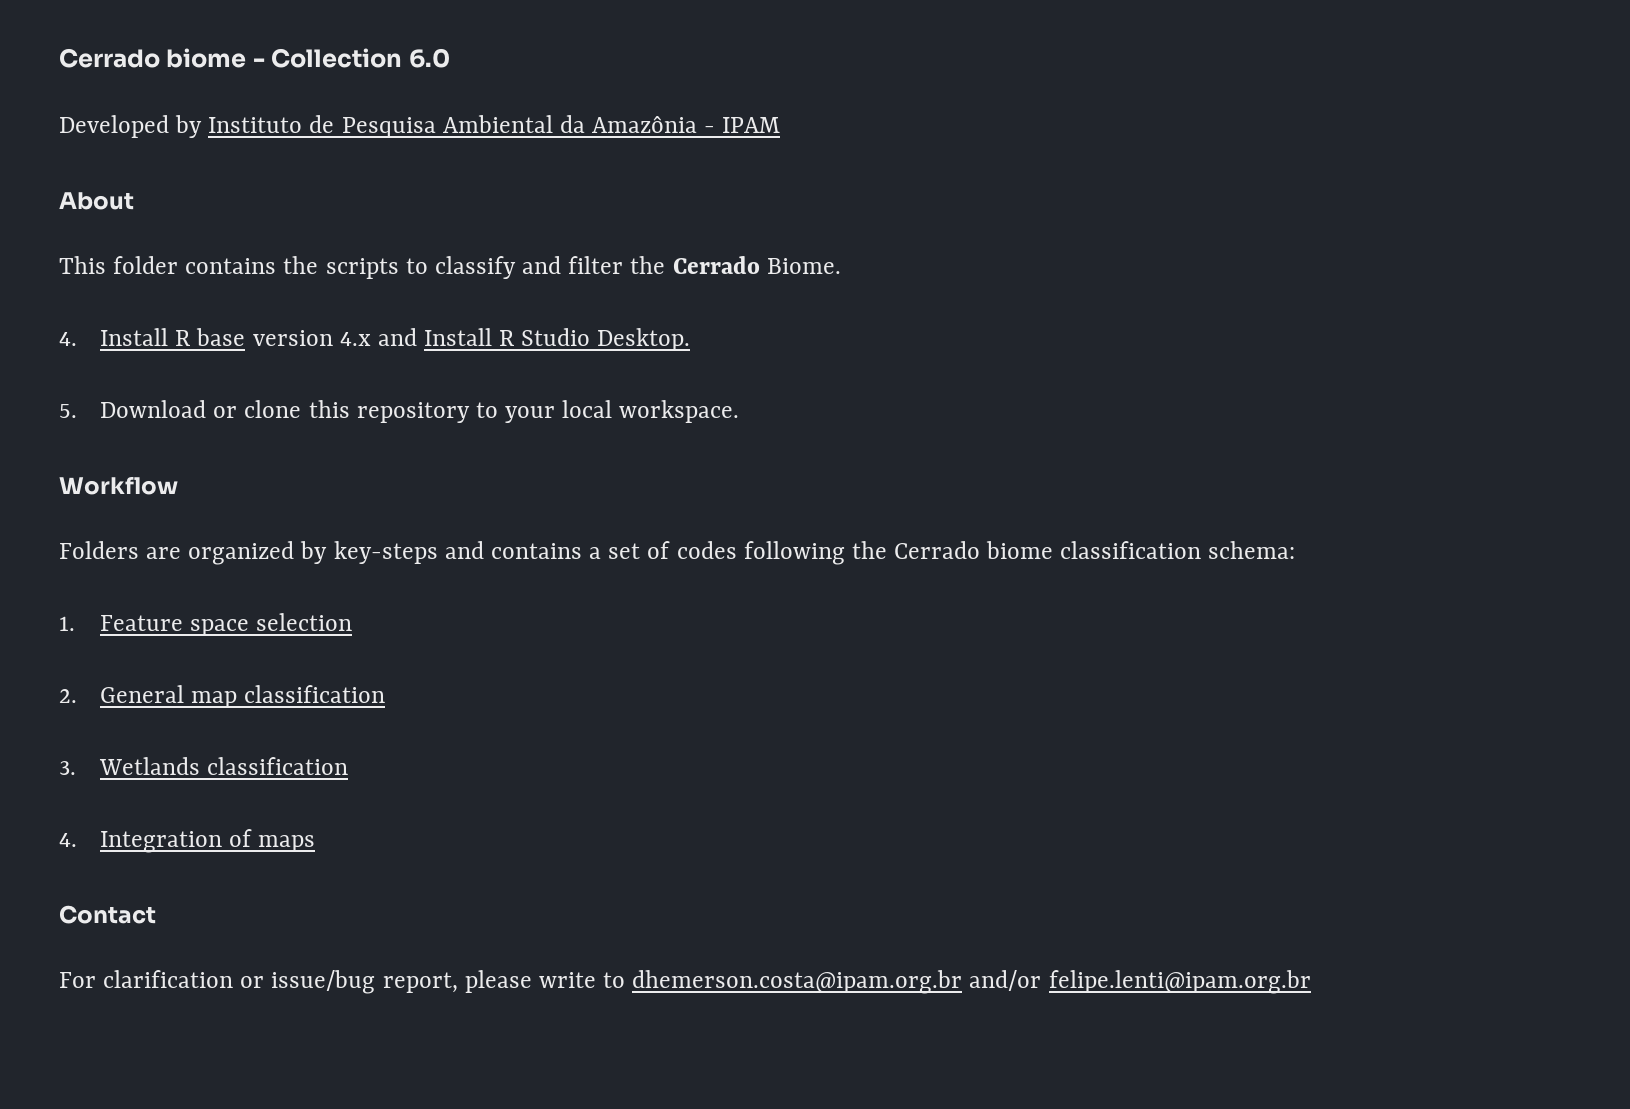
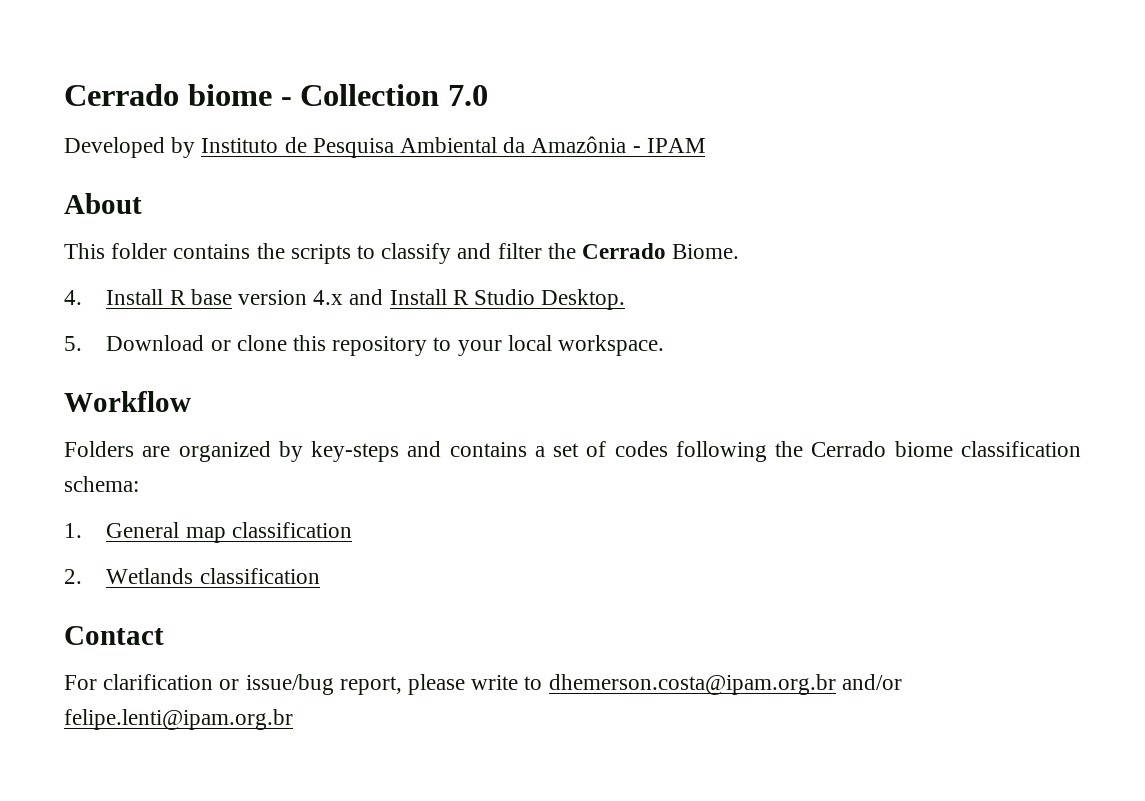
[408,48,450,68] 6.0 -> [448,85,489,106] 7.0
[100,613,353,636] [59,689,77,703] Feature space selection // 2. -> (82, 530) none
[59,761,76,775] 3. -> [64,569,82,584] 2.
[59,829,316,853] // 4. Integration of maps -> (320, 576) none

